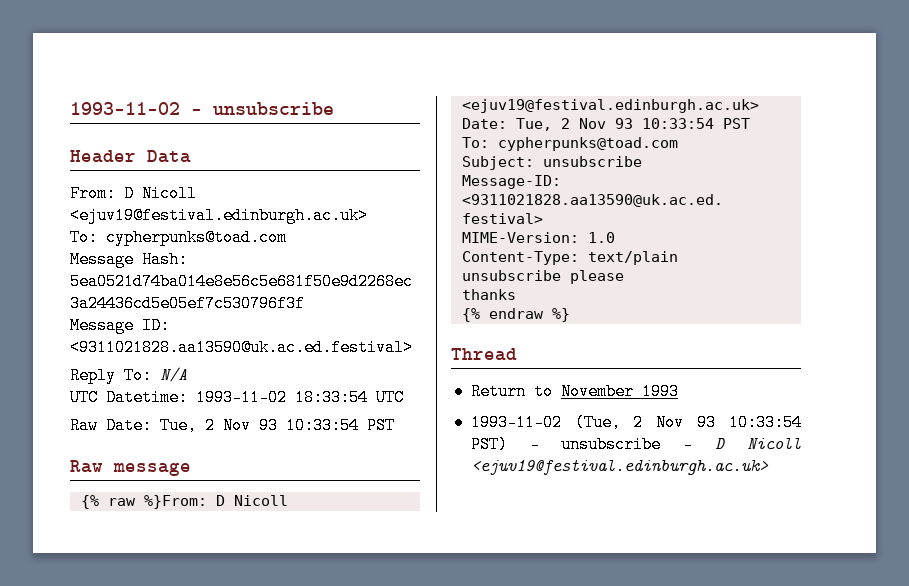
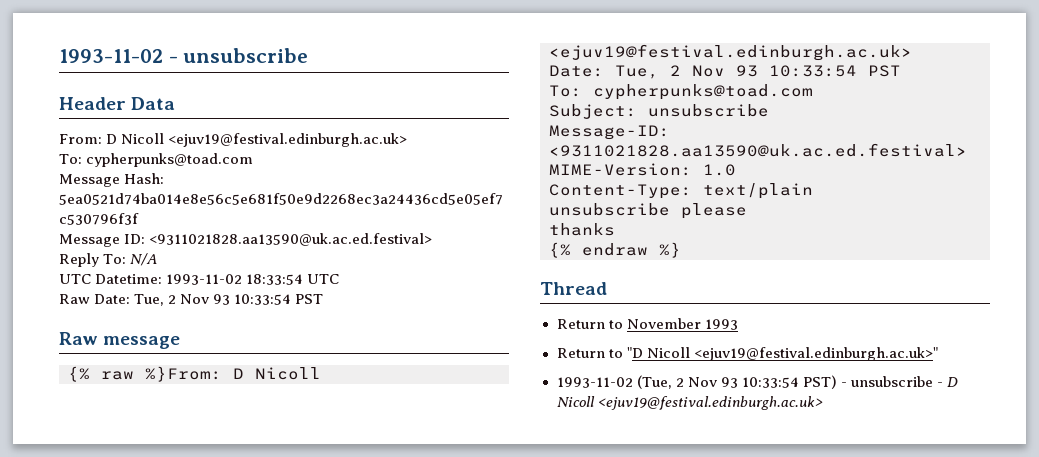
(679, 391) none -> [556,347,938,361] // Return to "D Nicoll <ejuv19@festival.edinburgh.ac.uk>"

